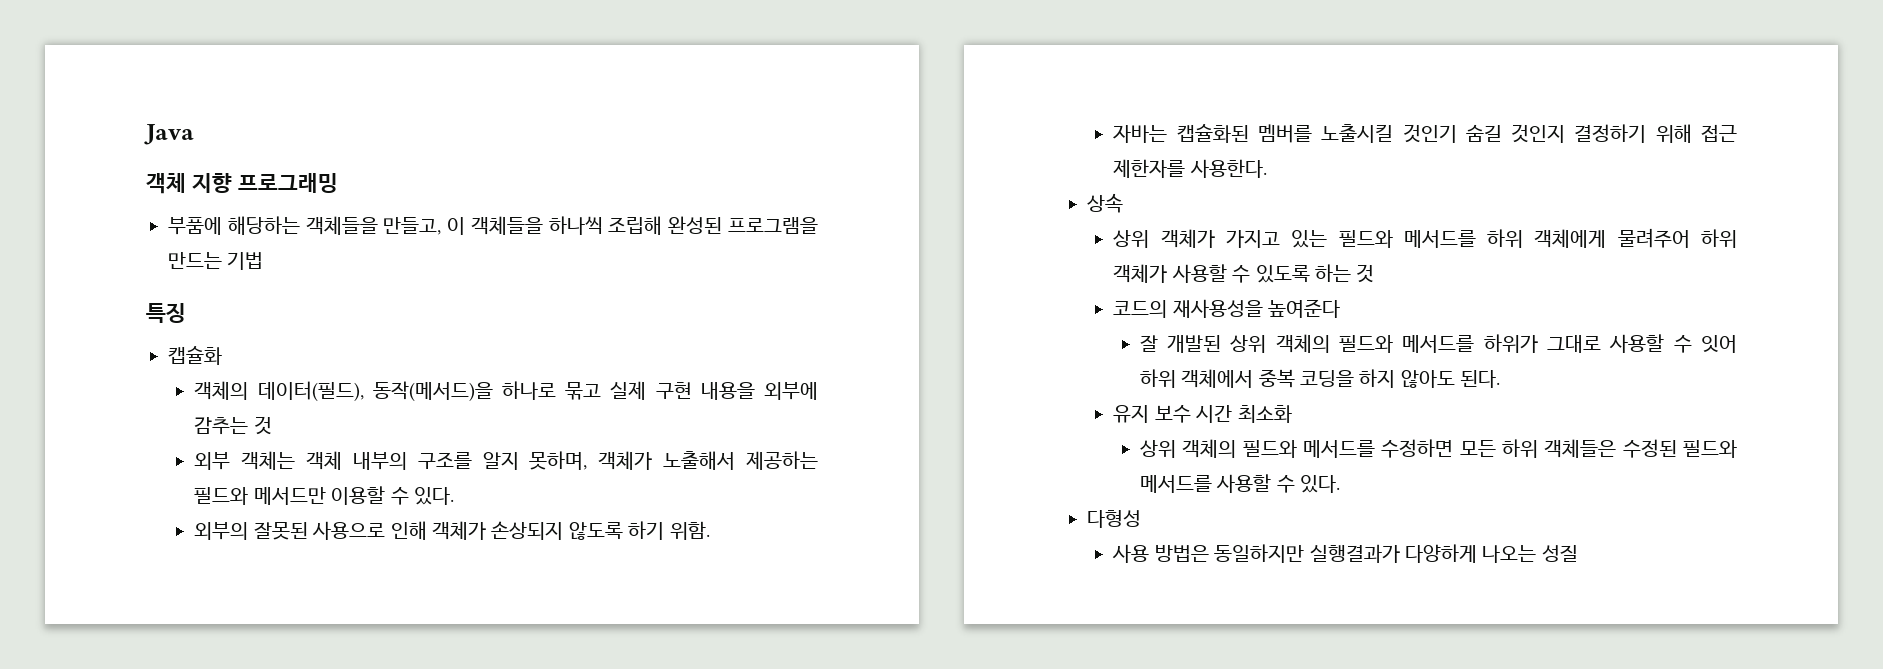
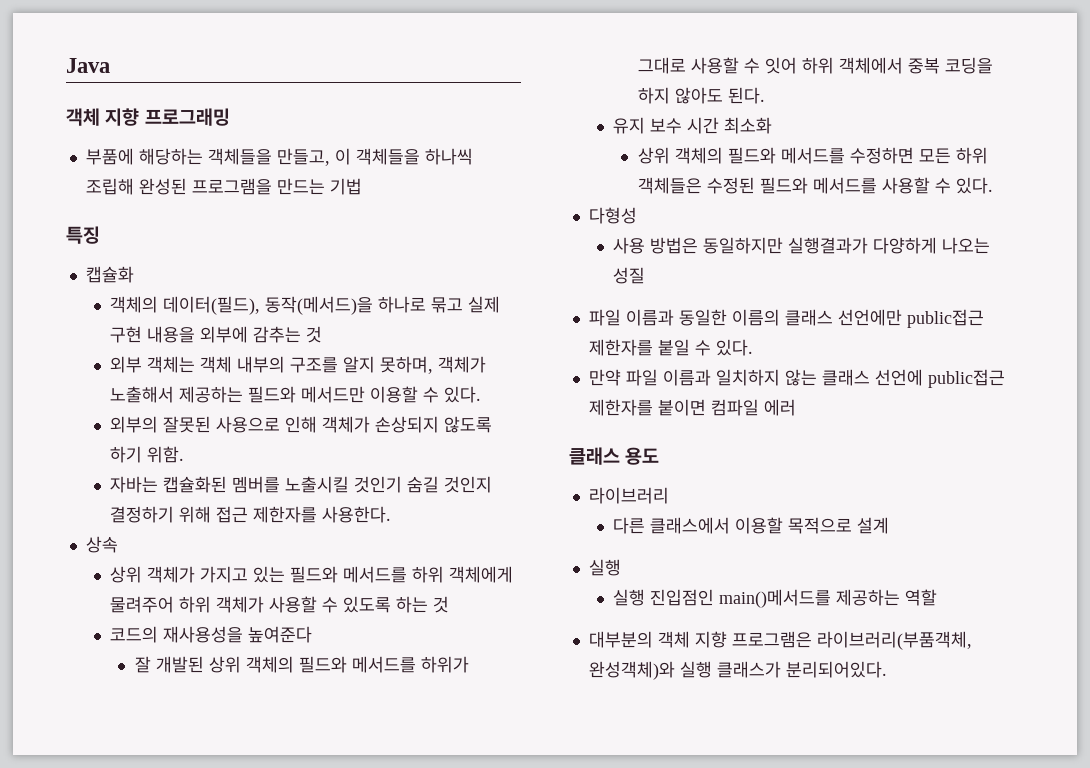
(1578, 553) none -> [588,309,984,328] [588,339,753,356] [588,369,1005,388] [588,399,796,416] [569,447,660,465] [588,487,669,504] [613,517,890,534] [588,559,621,576] [613,589,938,608] [588,631,972,650] [588,661,887,680] // 파일 이름과 동일한 이름의 클래스 선언에만 public접근 제한자를 붙일 수 있다. // 만약 파일 이름과 일치하지 않는 클래스 선언에 public접근 제한자를 붙이면 컴파일 에러 // 클래스 용도 // 라이브러리 // 다른 클래스에서 이용할 목적으로 설계 // 실행 // 실행 진입점인 main()메서드를 제공하는 역할 // 대부분의 객체 지향 프로그램은 라이브러리(부품객체, 완성객체)와 실행 클래스가 분리되어있다.

